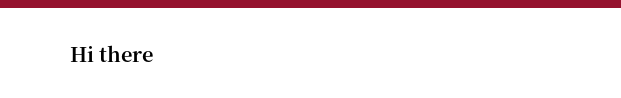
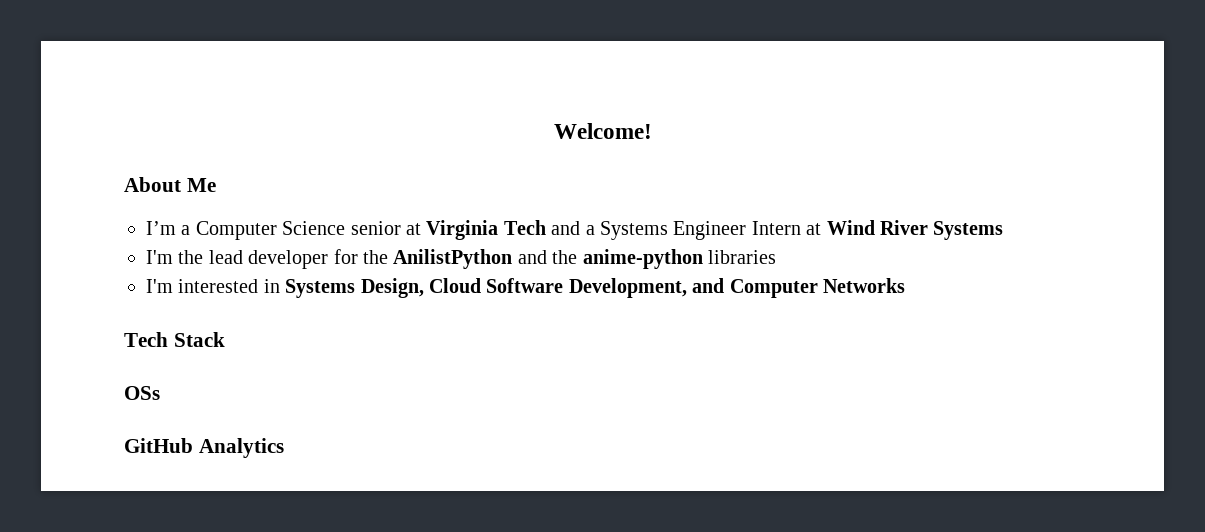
[70,45,154,62] Hi there -> [553,123,652,139] [124,177,216,192] [146,220,1004,240] [146,249,776,269] [146,278,905,298] [124,332,225,347] [124,386,160,400] [124,438,284,458] Welcome! // About Me // I’m a Computer Science senior at Virginia Tech and a Systems Engineer Intern at Wind River Systems // I'm the lead developer for the AnilistPython and the anime-python libraries // I'm interested in Systems Design, Cloud Software Development, and Computer Networks // Tech Stack // OSs // GitHub Analytics

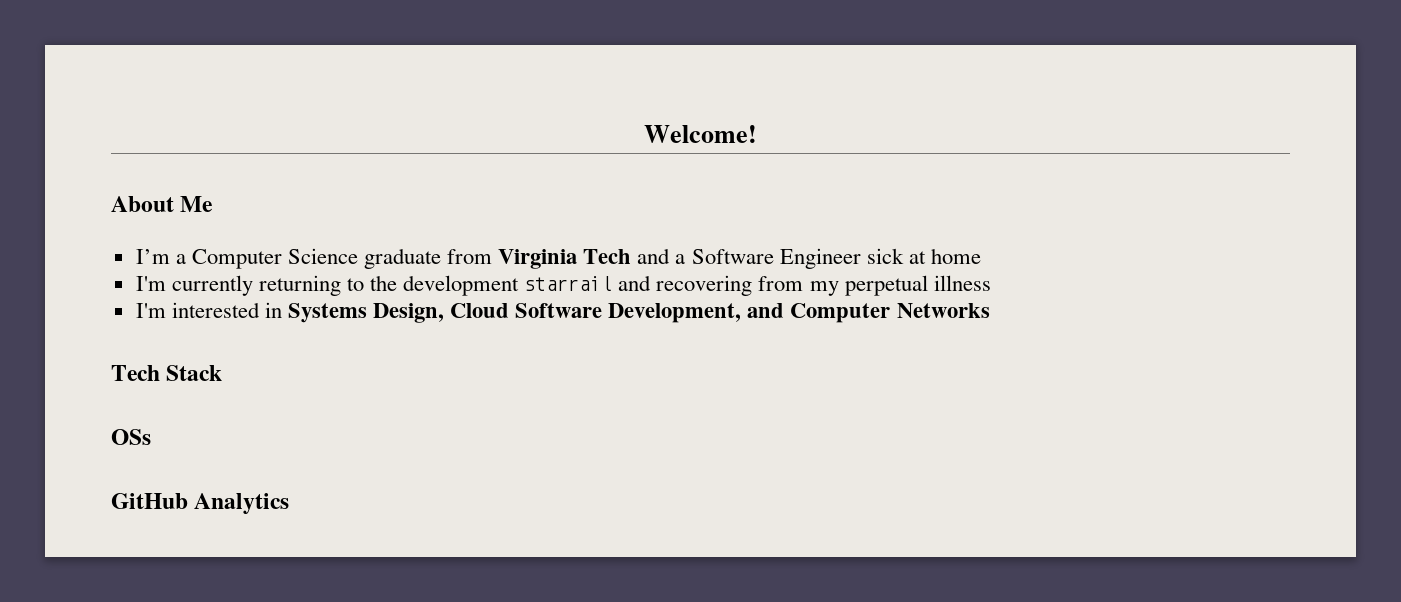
[350,221,421,235] senior at -> [364,248,493,269] graduate from
[599,220,1004,240] [146,249,776,269] Systems Engineer Intern at Wind River Systems // I'm the lead developer for the AnilistPython and the anime-python libraries -> [691,248,981,269] [135,275,991,296] Software Engineer sick at home // I'm currently returning to the development starrail and recovering from my perpetual illness

